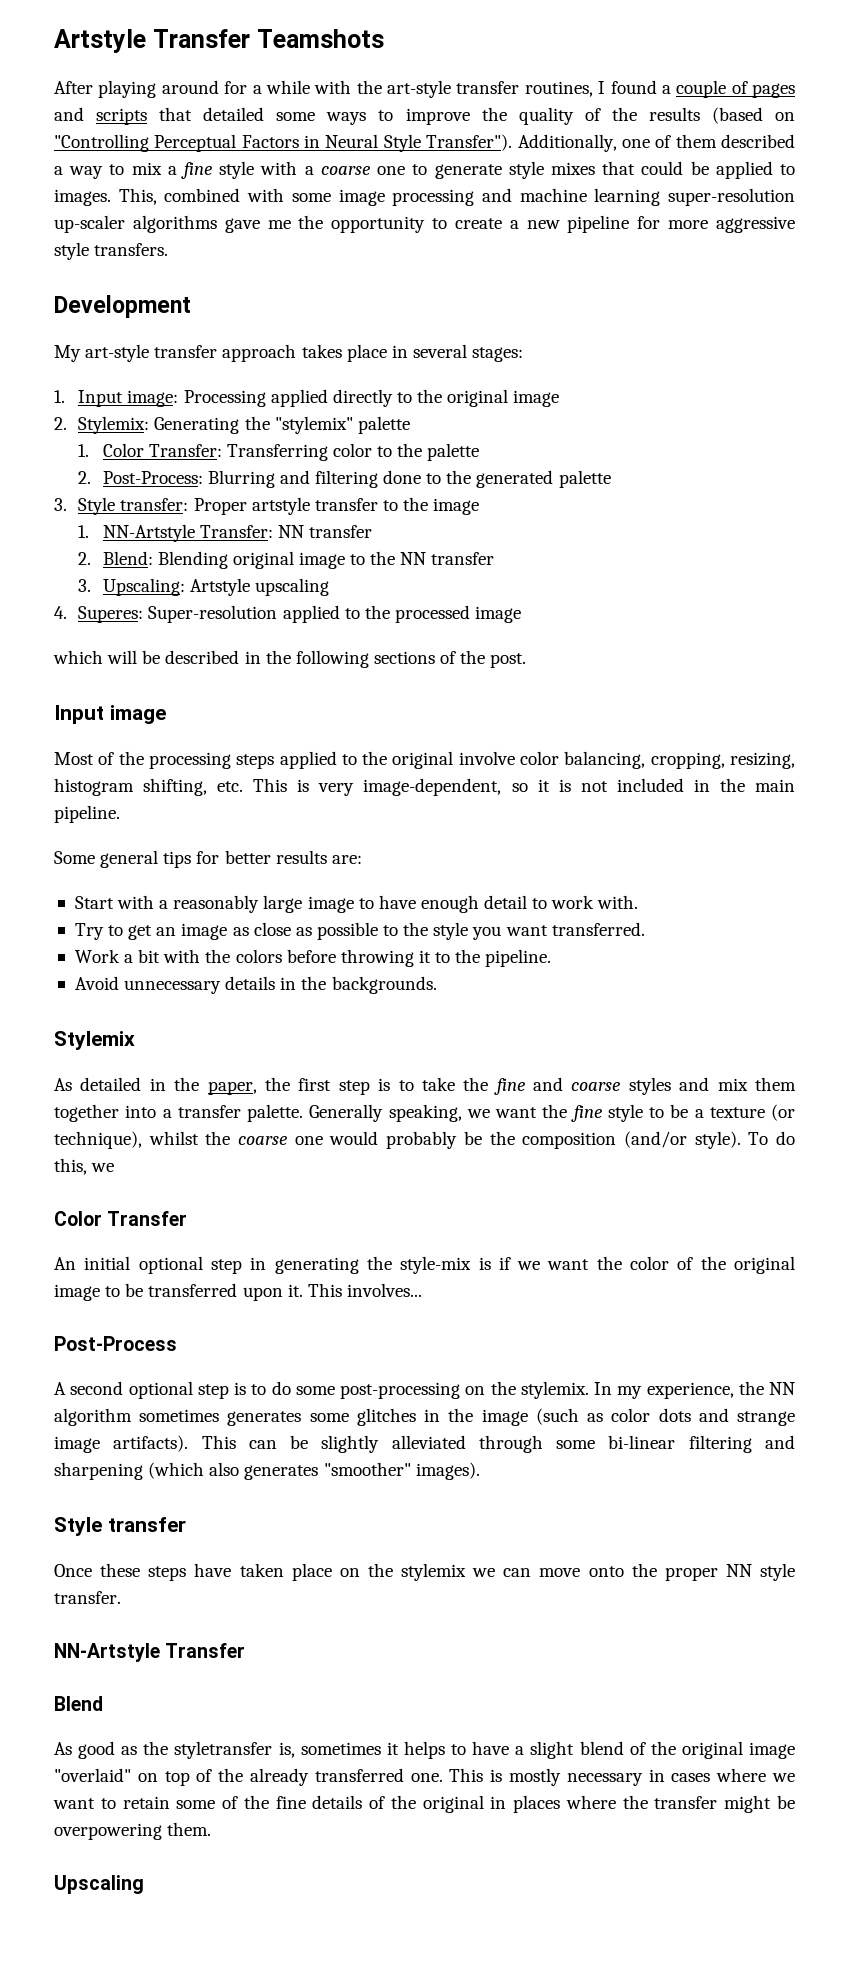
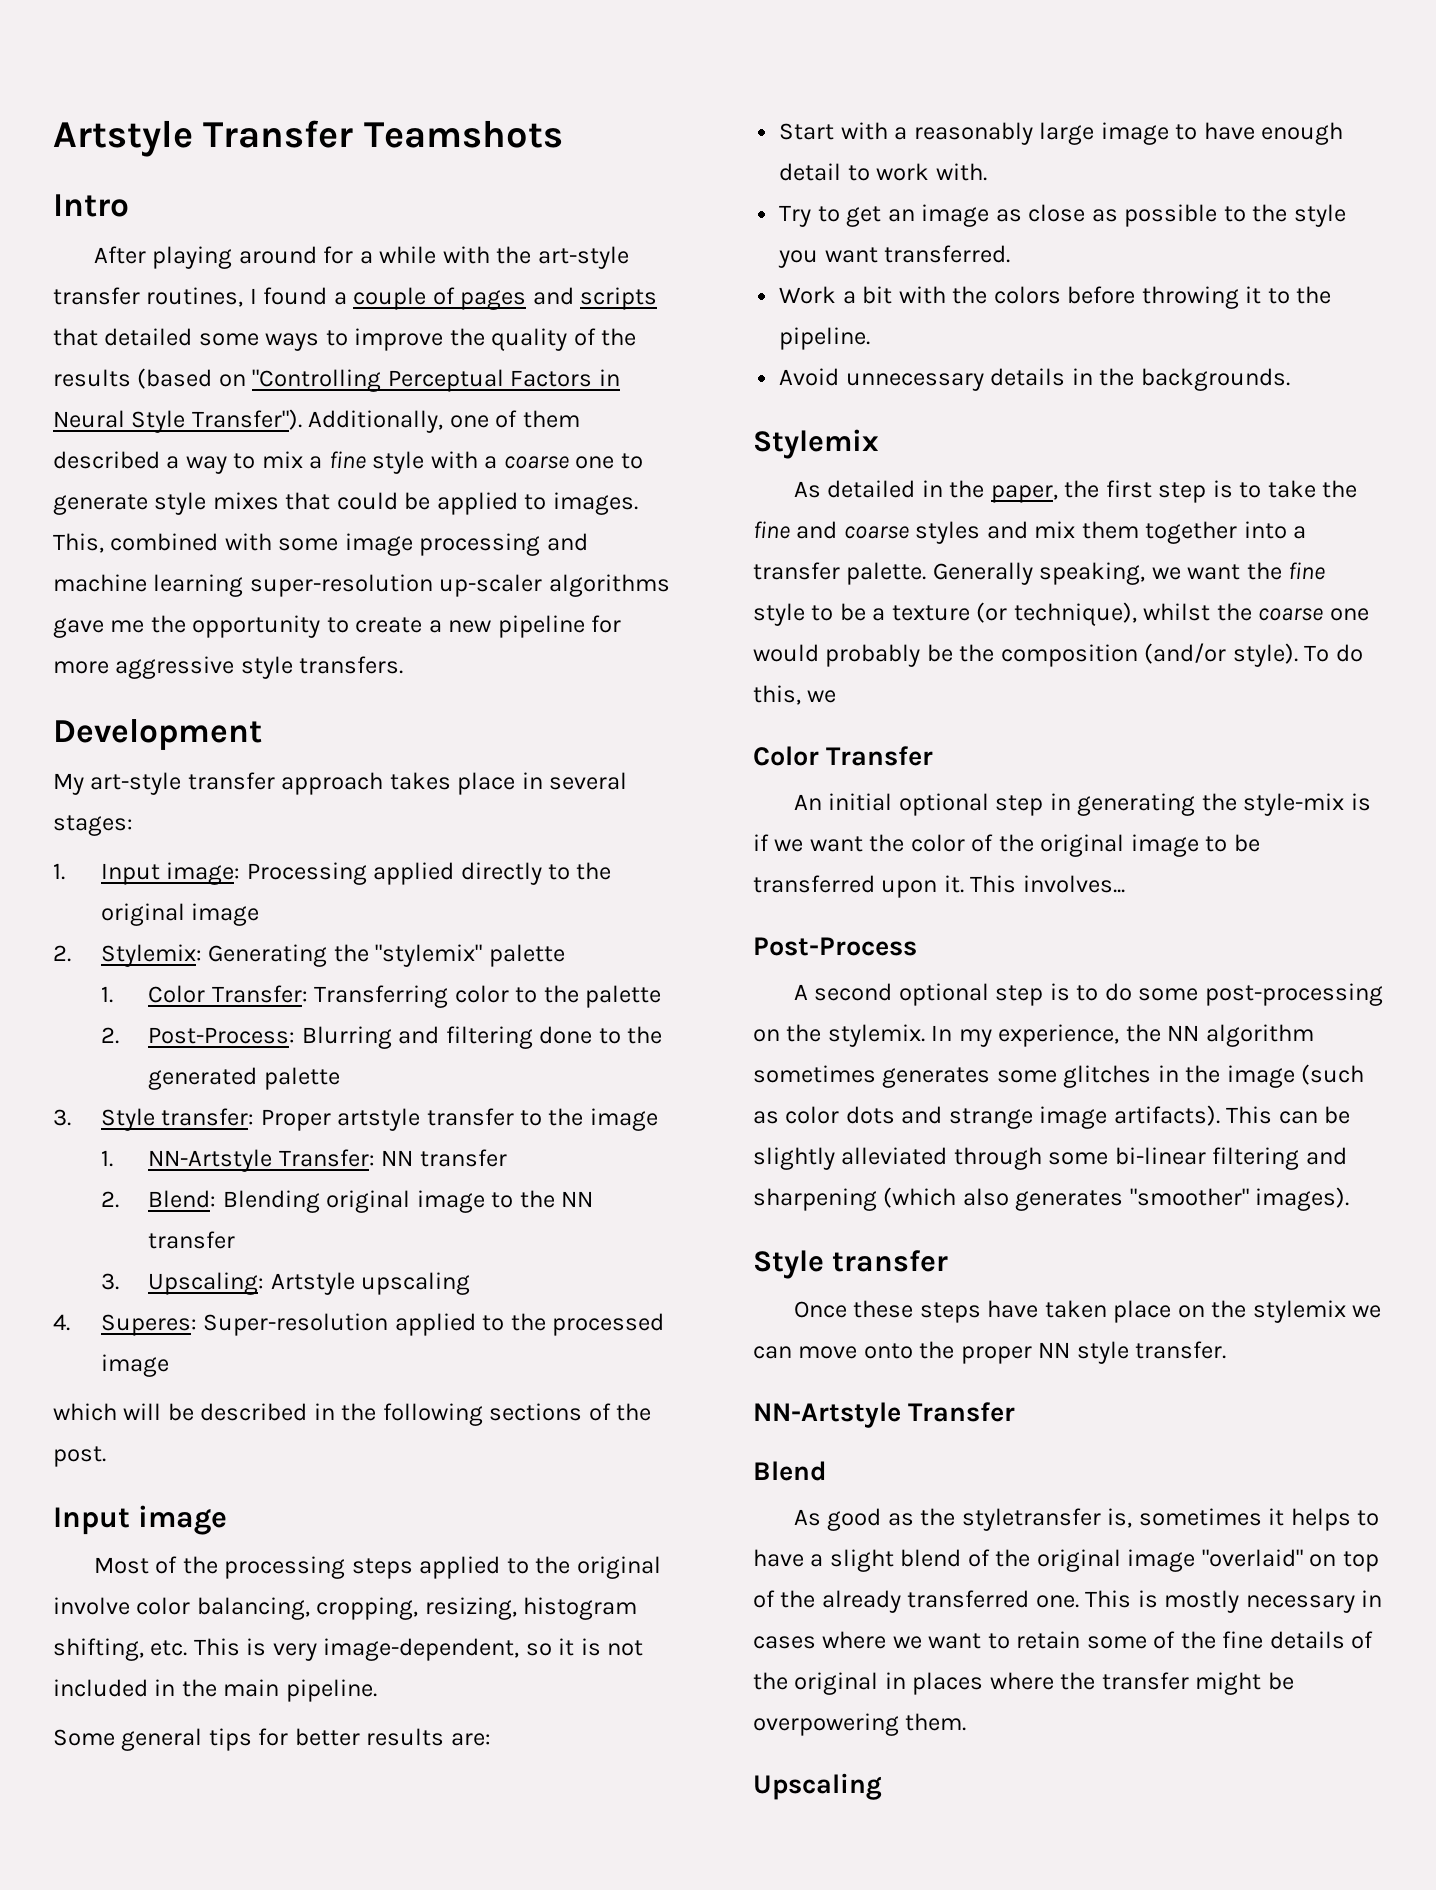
(384, 38) none -> [53,194,129,217] // Intro

